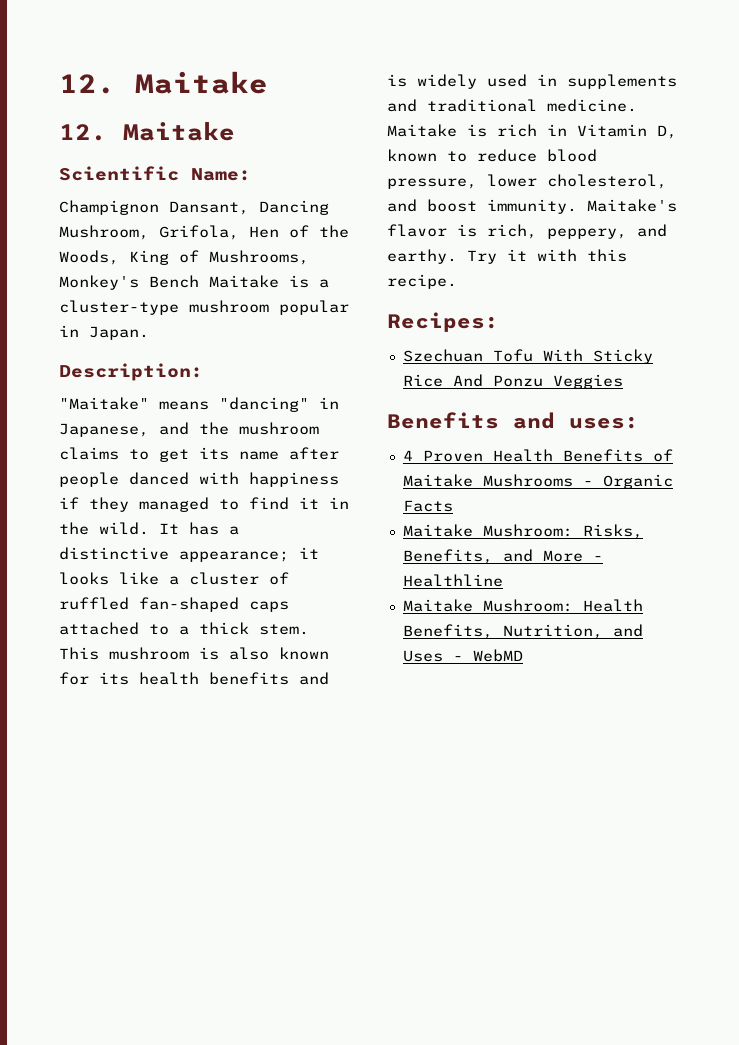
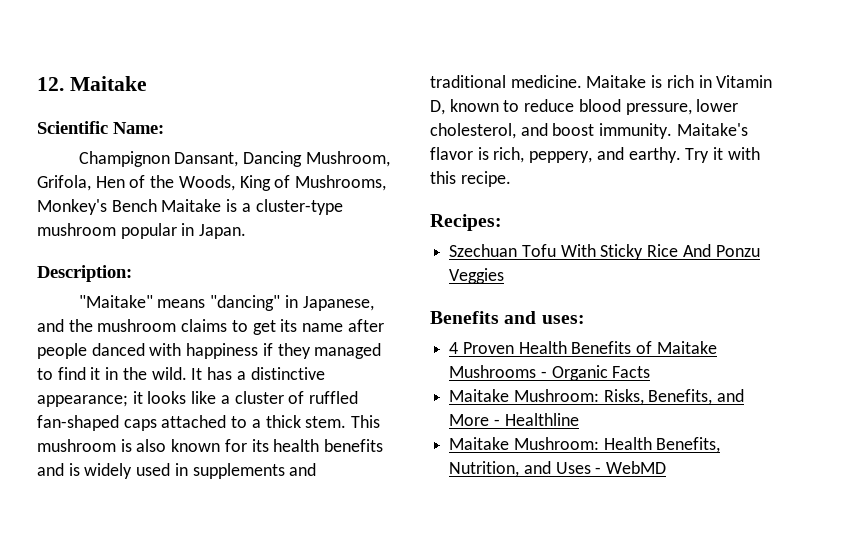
[59,71,268,94] [59,122,235,141] 12. Maitake // 12. Maitake -> [37,76,147,91] 12. Maitake

